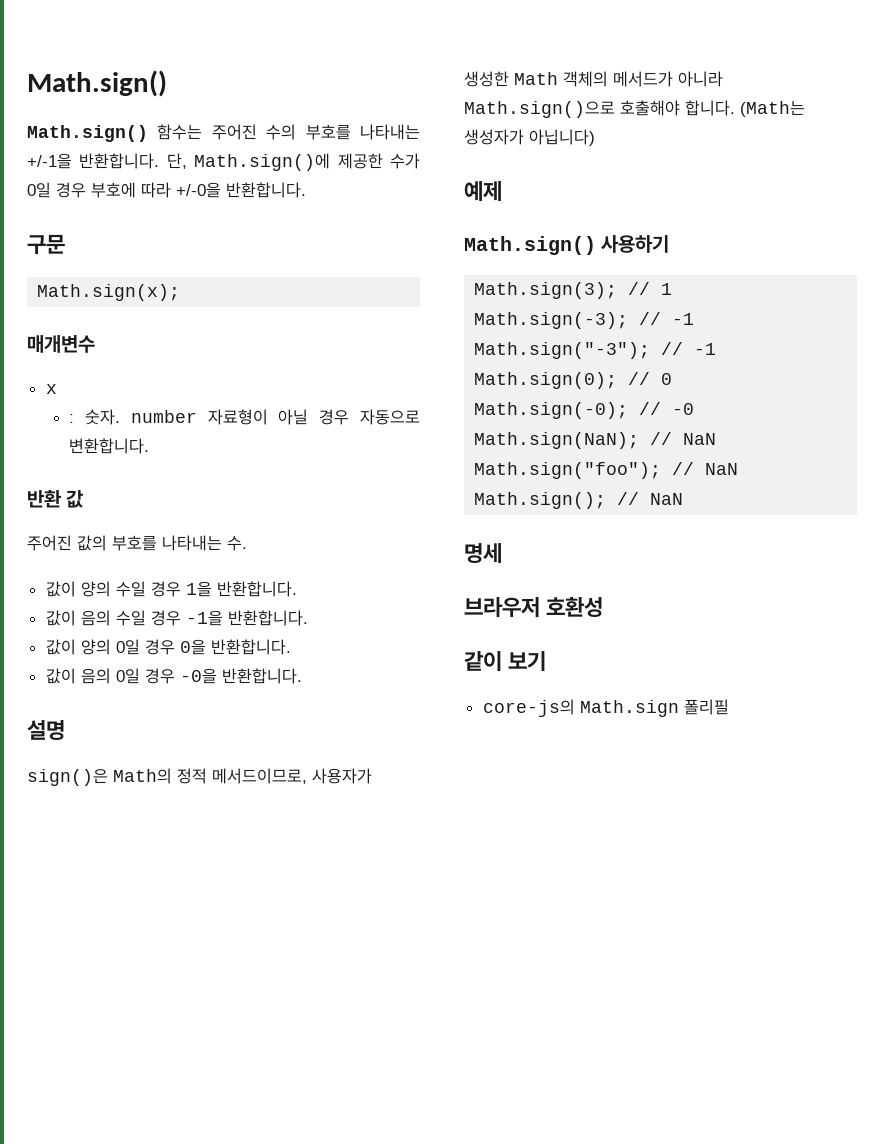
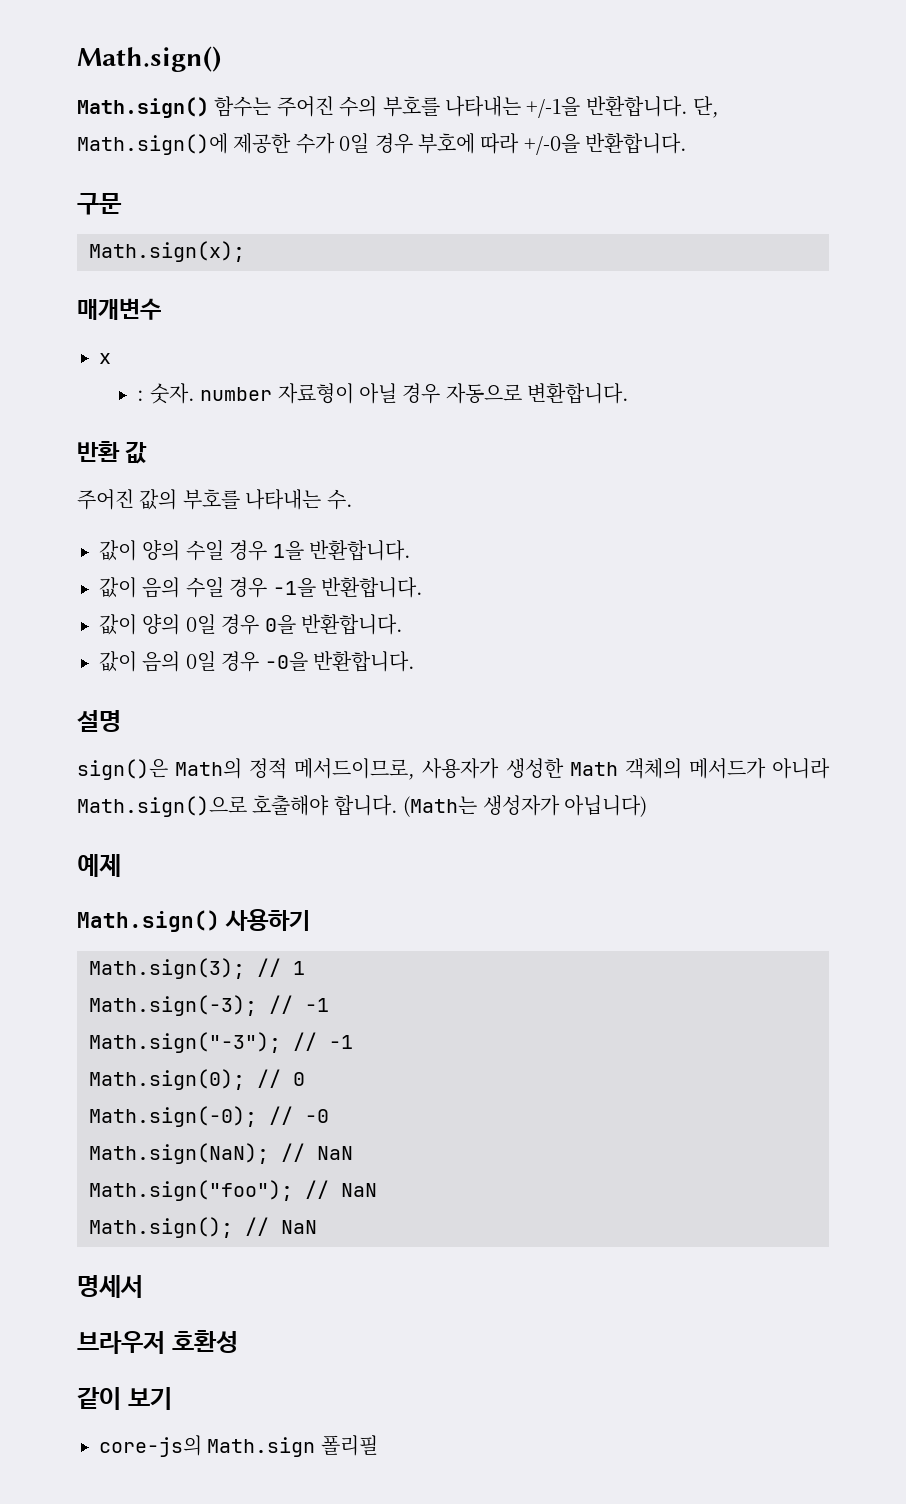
[464,543,502,564] 명세 -> [77,1275,143,1298] 명세서

